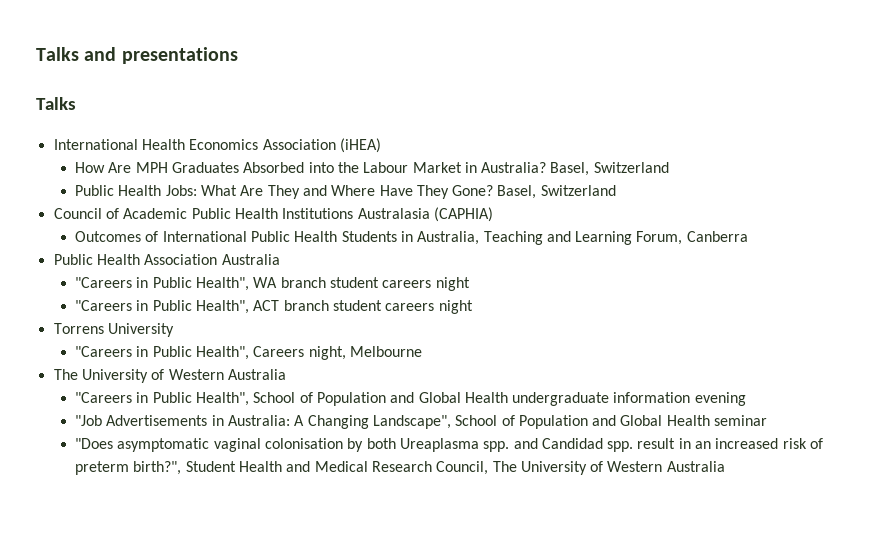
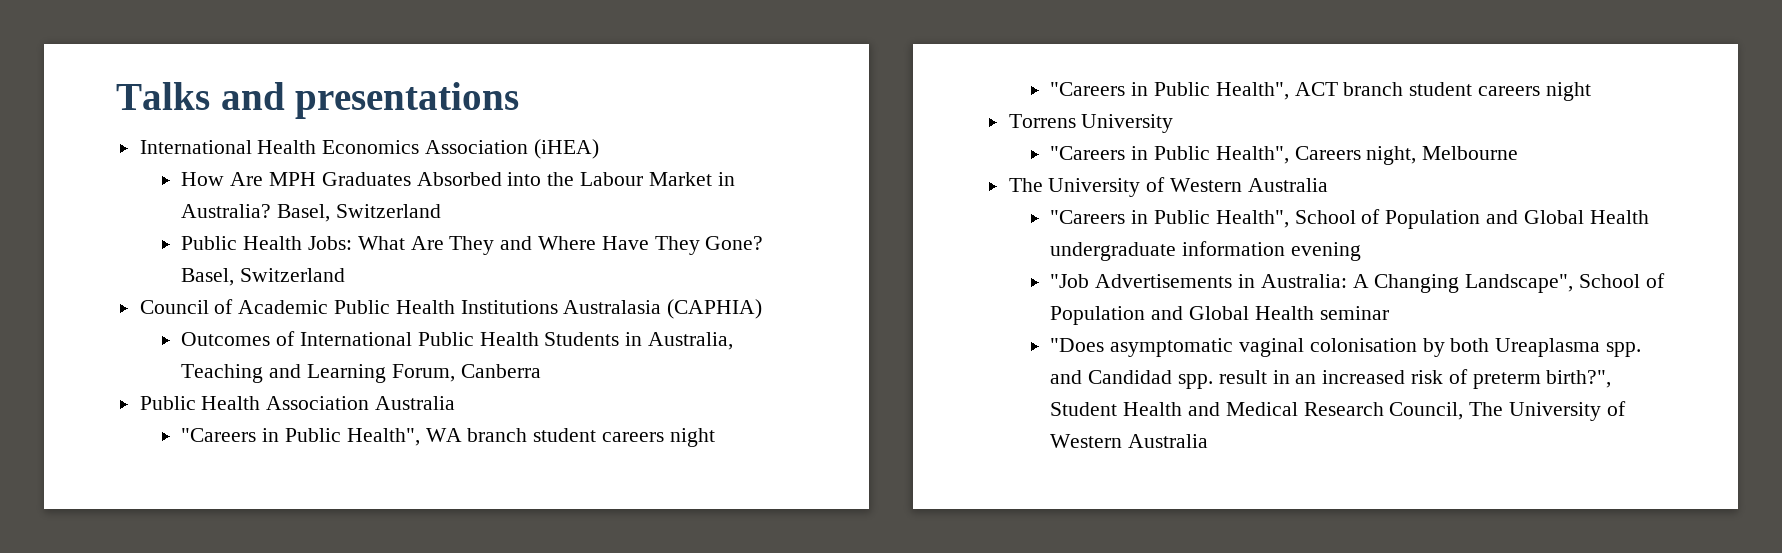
[36,97,76,110] // Talks -> (520, 100) none

